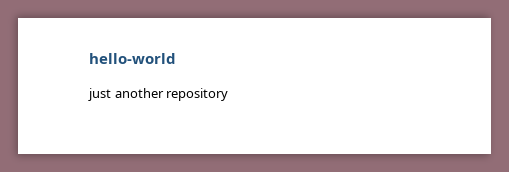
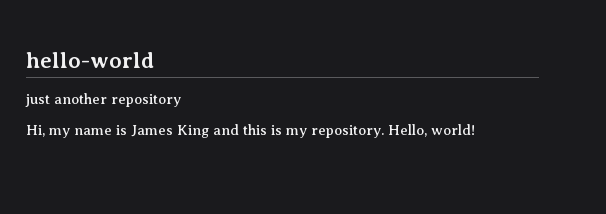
(229, 94) none -> [26,124,475,138] // Hi, my name is James King and this is my repository. Hello, world!

